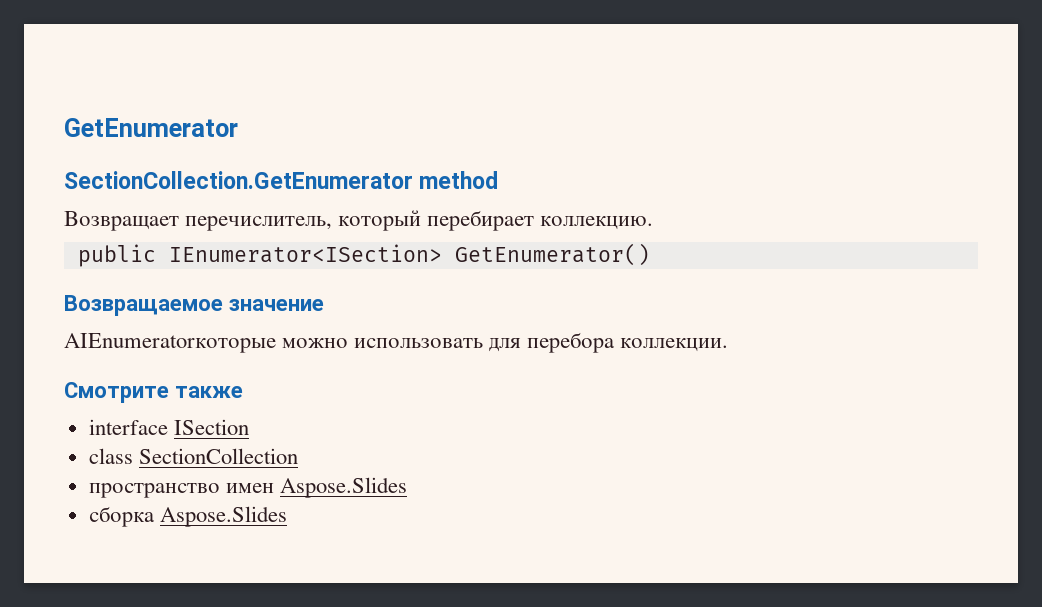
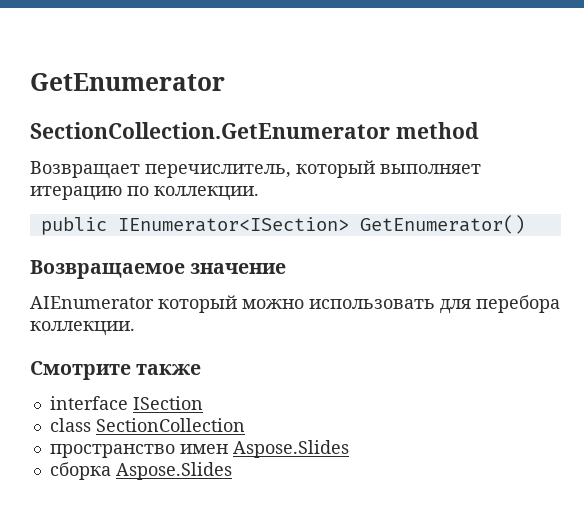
[427,210,654,231] перебирает коллекцию. -> [380,164,481,174] [30,186,259,201] выполняет итерацию по коллекции.
[64,333,276,353] AIEnumeratorкоторые -> [30,295,237,313] АIEnumerator который

